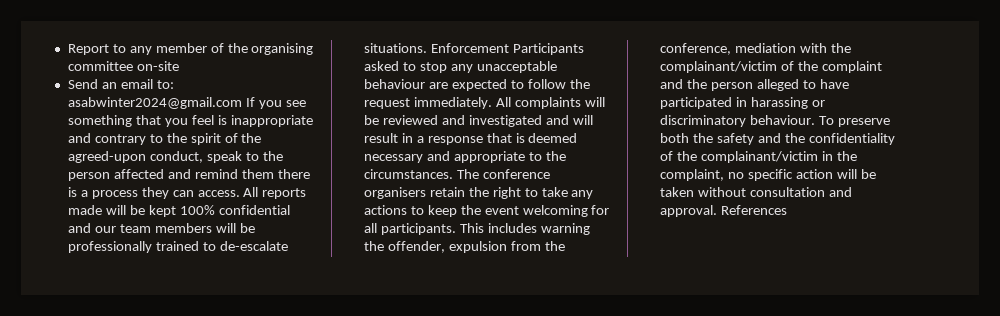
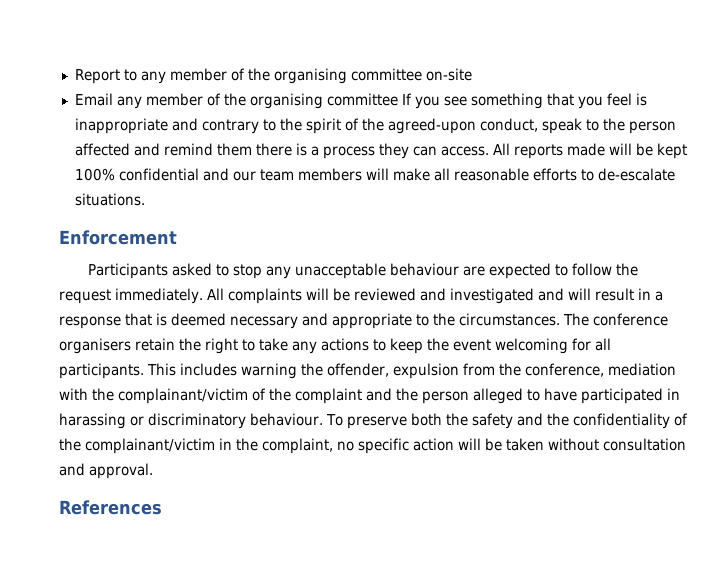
[67,79,174,89] [67,97,242,109] Send an email to: asabwinter2024@gmail.com -> [74,93,398,109] Email any member of the organising committee
[239,223,255,233] [67,241,199,253] be professionally trained -> [392,168,577,181] make all reasonable efforts
(427, 48) none -> (145, 199) //
(509, 48) none -> (177, 237) //
(717, 211) none -> (153, 471) //

